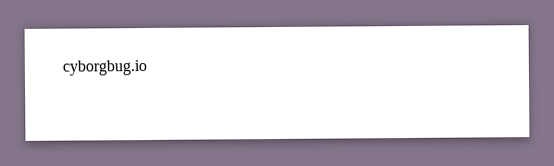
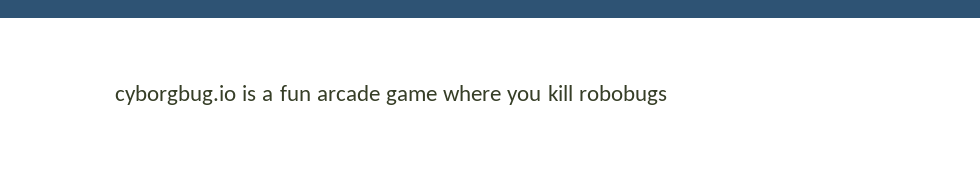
(147, 67) none -> [242,85,667,105] is a fun arcade game where you kill robobugs

